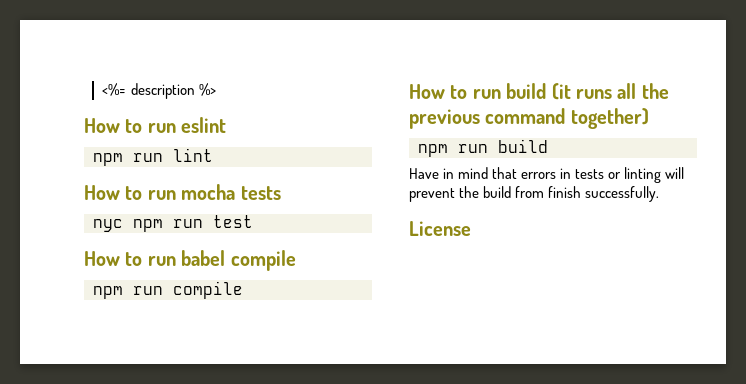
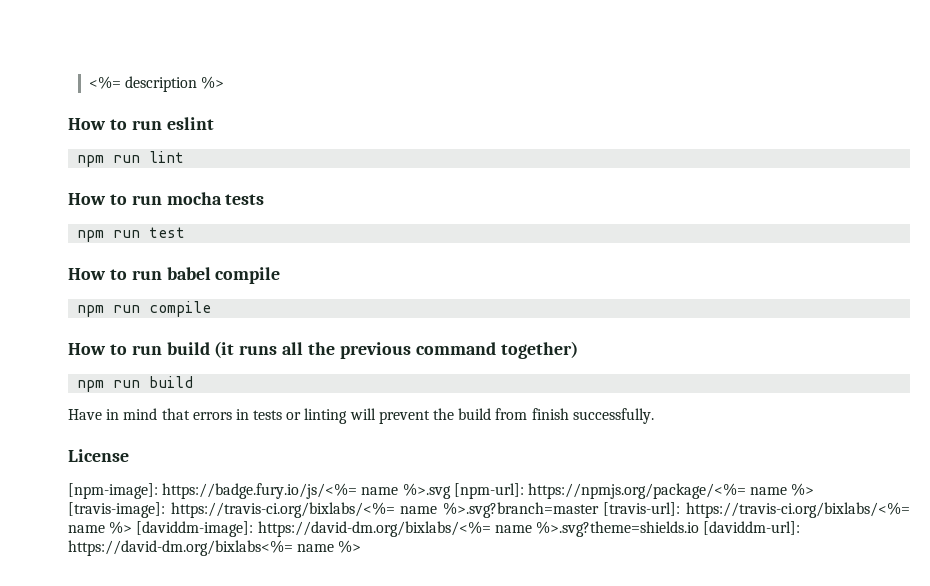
[93,219,123,232] nyc -> (265, 199) none
(471, 228) none -> [68,483,815,499] [68,502,911,518] [68,521,801,537] [68,540,362,556] // [npm-image]: https://badge.fury.io/js/<%= name %>.svg [npm-url]: https://npmjs.org/package/<%= name %> [travis-image]: https://travis-ci.org/bixlabs/<%= name %>.svg?branch=master [travis-url]: https://travis-ci.org/bixlabs/<%= name %> [daviddm-image]: https://david-dm.org/bixlabs/<%= name %>.svg?theme=shields.io [daviddm-url]: https://david-dm.org/bixlabs<%= name %>

